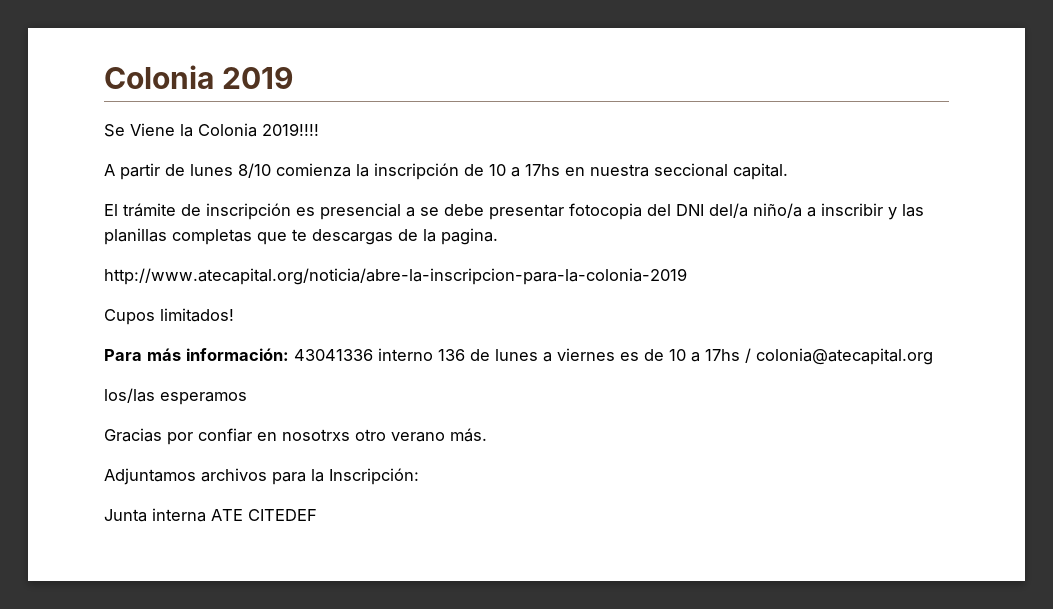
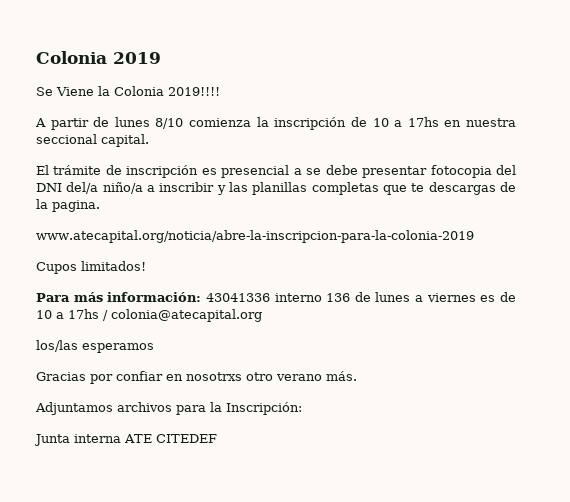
[104,268,687,285] http://www.atecapital.org/noticia/abre-la-inscripcion-para-la-colonia-2019 -> [36,230,474,243] www.atecapital.org/noticia/abre-la-inscripcion-para-la-colonia-2019

